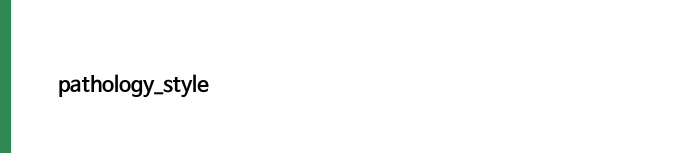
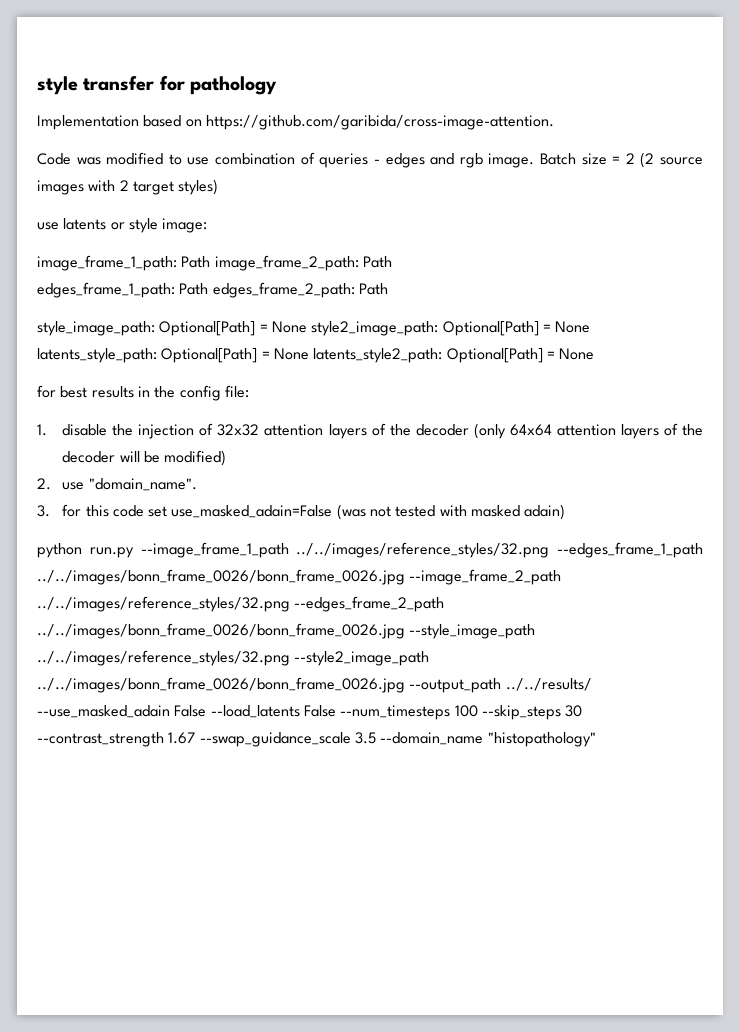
[58,74,209,98] pathology_style -> [37,76,278,95] [37,115,554,130] [37,152,703,168] [37,179,219,195] [37,218,208,233] [37,255,392,271] [37,282,388,298] [37,321,591,336] [37,348,595,363] [37,385,249,401] [37,423,704,439] [62,450,227,466] [37,478,197,491] [37,504,566,520] [37,542,703,558] [37,569,562,585] [37,596,445,612] [37,623,536,639] [37,650,430,666] [37,677,592,693] [37,705,583,720] [37,732,596,747] style transfer for pathology // Implementation based on https://github.com/garibida/cross-image-attention. // Code was modified to use combination of queries - edges and rgb image. Batch size = 2 (2 source images with 2 target styles) // use latents or style image: // image_frame_1_path: Path image_frame_2_path: Path // edges_frame_1_path: Path edges_frame_2_path: Path // style_image_path: Optional[Path] = None style2_image_path: Optional[Path] = None latents_style_path: Optional[Path] = None latents_style2_path: Optional[Path] = None // for best results in the config file: // 1. disable the injection of 32x32 attention layers of the decoder (only 64x64 attention layers of the decoder will be modified) // 2. use "domain_name". // 3. for this code set use_masked_adain=False (was not tested with masked adain) // python run.py --image_frame_1_path ../../images/reference_styles/32.png --edges_frame_1_path ../../images/bonn_frame_0026/bonn_frame_0026.jpg --image_frame_2_path ../../images/reference_styles/32.png --edges_frame_2_path ../../images/bonn_frame_0026/bonn_frame_0026.jpg --style_image_path ../../images/reference_styles/32.png --style2_image_path ../../images/bonn_frame_0026/bonn_frame_0026.jpg --output_path ../../results/ --use_masked_adain False --load_latents False --num_timesteps 100 --skip_steps 30 --contrast_strength 1.67 --swap_guidance_scale 3.5 --domain_name "histopathology"

